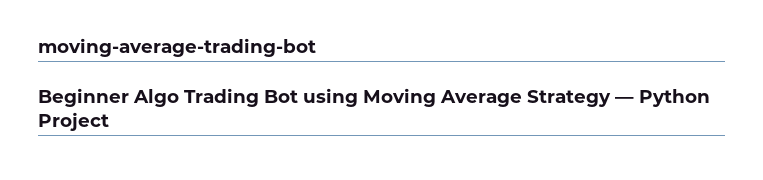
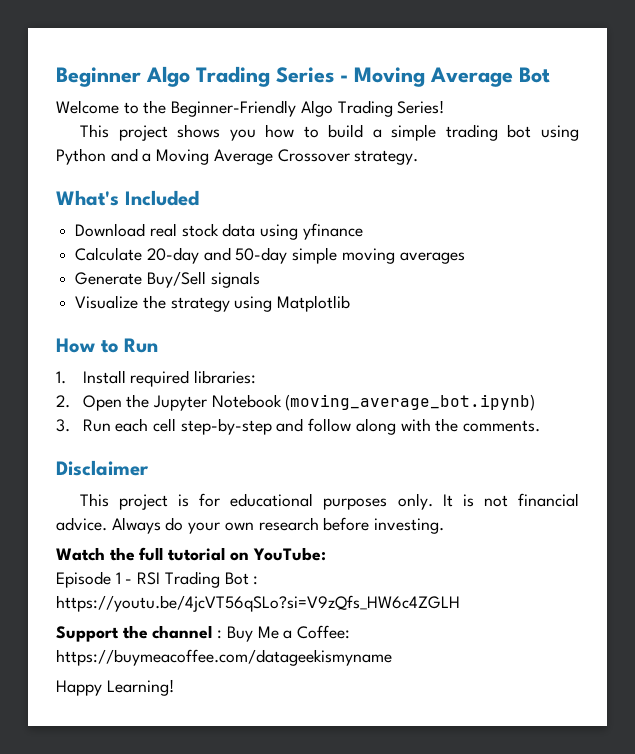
[38,38,316,57] moving-average-trading-bot // -> (56, 77) none
[264,88,710,107] [38,112,109,131] Bot using Moving Average Strategy — Python Project -> [276,67,550,87] [56,100,445,117] [79,124,579,141] [56,148,419,165] [56,190,199,206] [75,223,363,240] [75,247,465,264] [75,271,260,288] [75,295,351,312] [56,338,159,353] [56,370,257,387] [56,394,536,411] [56,418,541,435] [56,460,149,476] [79,493,579,510] [56,517,445,534] [56,547,326,561] [56,571,259,588] [56,595,460,612] [56,625,351,642] [56,649,392,666] [56,679,174,696] Series - Moving Average Bot // Welcome to the Beginner-Friendly Algo Trading Series! // This project shows you how to build a simple trading bot using Python and a Moving Average Crossover strategy. // What's Included // Download real stock data using yfinance // Calculate 20-day and 50-day simple moving averages // Generate Buy/Sell signals // Visualize the strategy using Matplotlib // How to Run // 1. Install required libraries: // 2. Open the Jupyter Notebook (moving_average_bot.ipynb) // 3. Run each cell step-by-step and follow along with the comments. // Disclaimer // This project is for educational purposes only. It is not financial advice. Always do your own research before investing. // Watch the full tutorial on YouTube: // Episode 1 - RSI Trading Bot : https://youtu.be/4jcVT56qSLo?si=V9zQfs_HW6c4ZGLH // Support the channel : Buy Me a Coffee: https://buymeacoffee.com/datageekismyname // Happy Learning!

